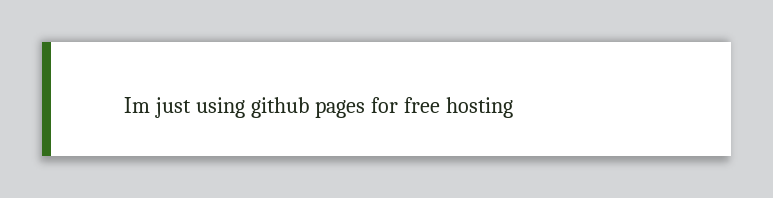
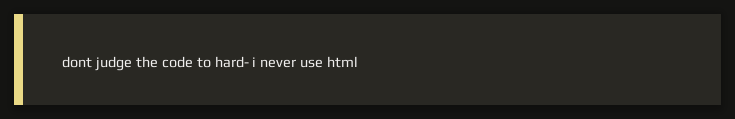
[124,97,513,118] Im just using github pages for free hosting -> [62,56,359,71] dont judge the code to hard- i never use html

